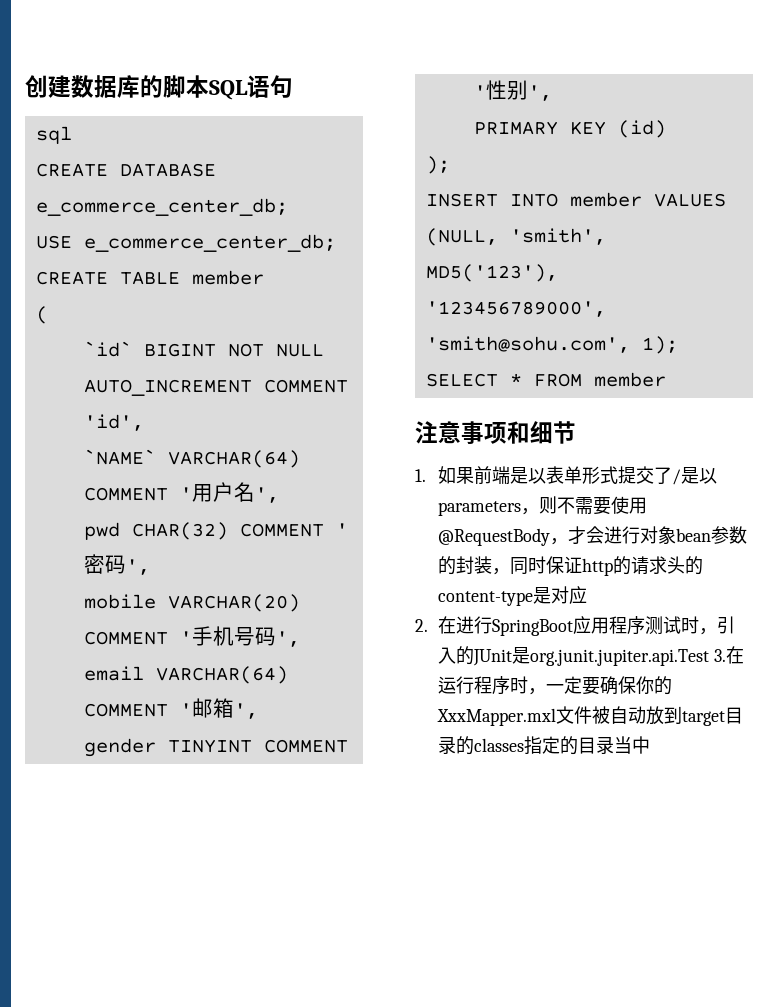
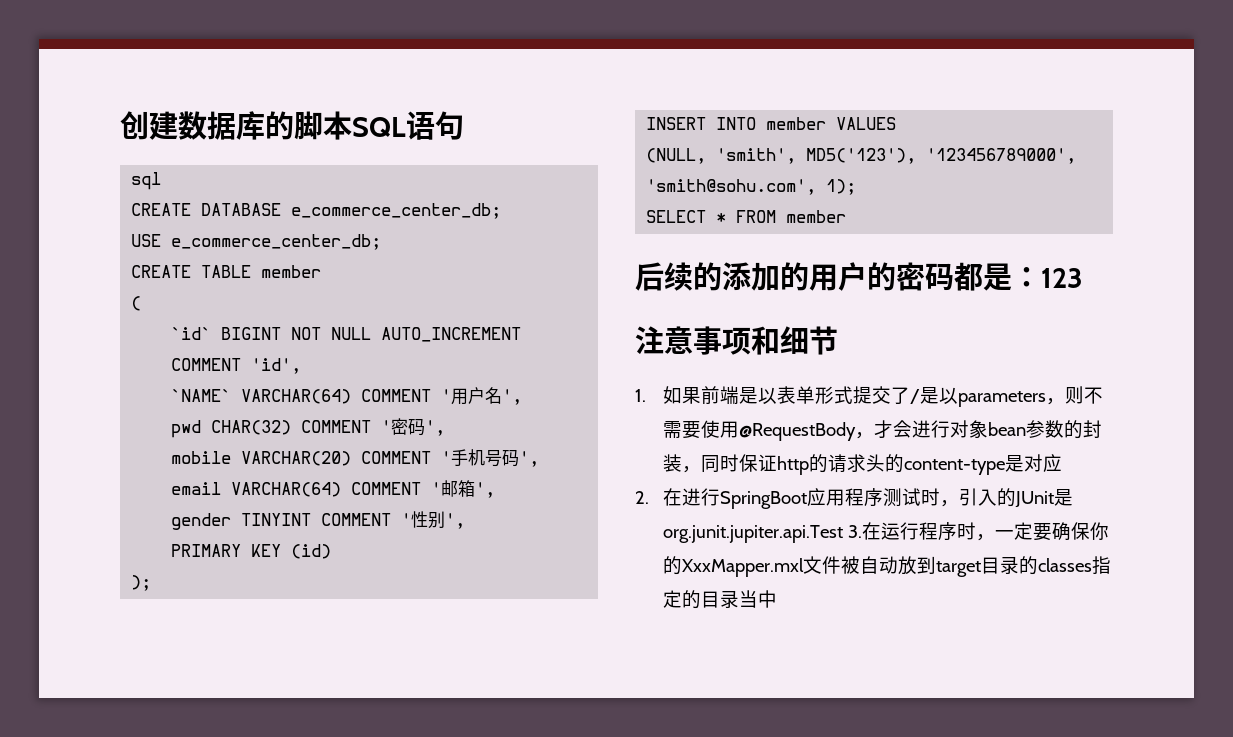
(666, 379) none -> [635,262,1083,291] // 后续的添加的用户的密码都是：123

